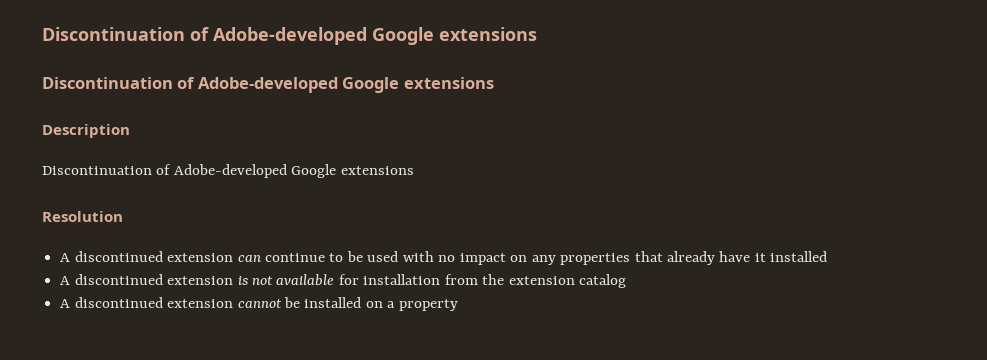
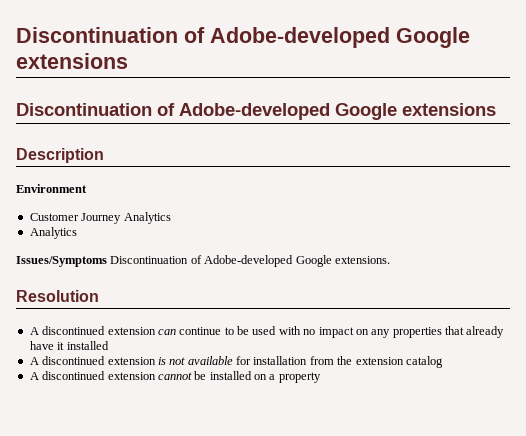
[42,164,414,178] Discontinuation of Adobe-developed Google extensions -> [16,184,87,193] [29,212,171,224] [29,227,77,239] [16,255,390,267] Environment // Customer Journey Analytics // Analytics // Issues/Symptoms Discontinuation of Adobe-developed Google extensions.

